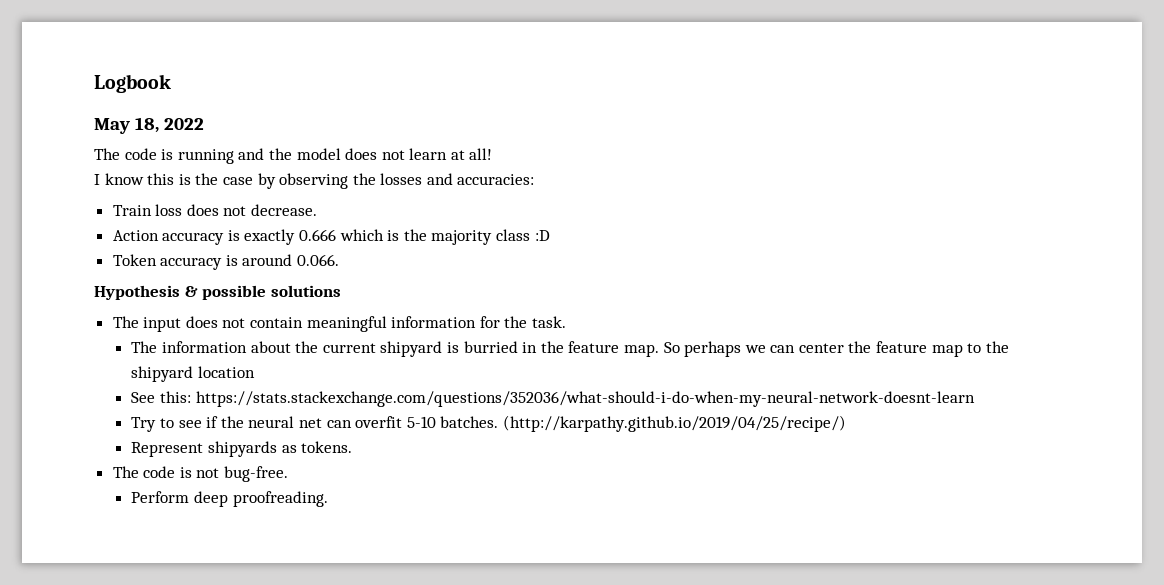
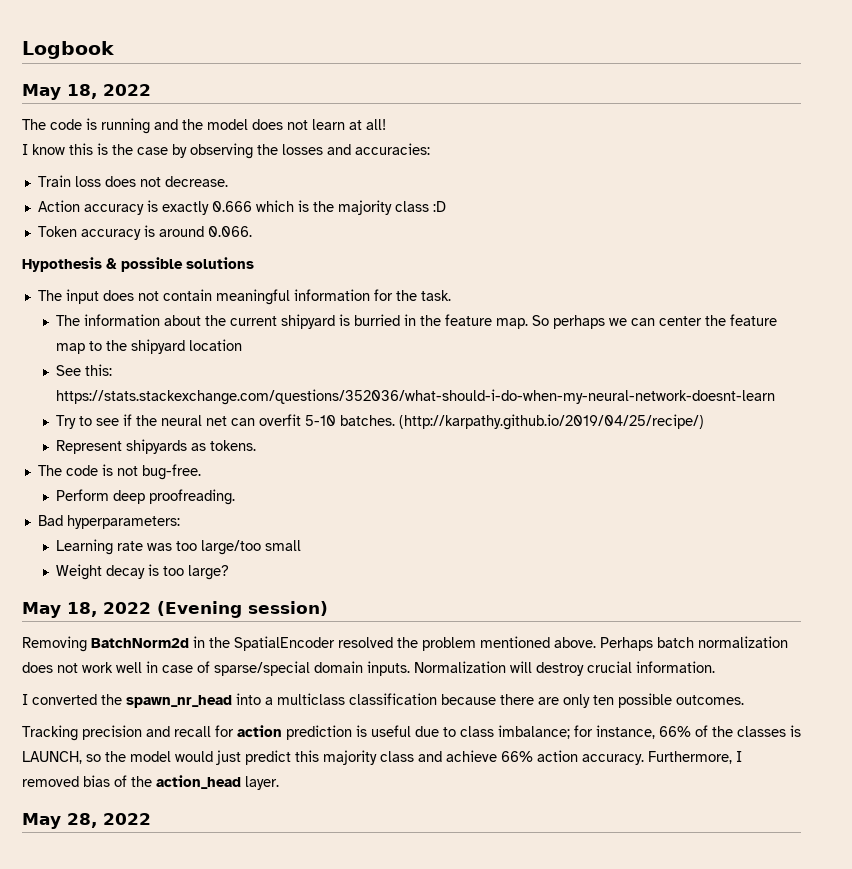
(328, 499) none -> [37,515,180,529] [55,539,301,555] [55,564,229,580] [22,601,328,618] [22,636,788,652] [22,661,715,676] [22,693,744,708] [22,725,801,741] [22,750,742,765] [22,775,279,790] [22,813,151,829] // Bad hyperparameters: // Learning rate was too large/too small // Weight decay is too large? // May 18, 2022 (Evening session) // Removing BatchNorm2d in the SpatialEncoder resolved the problem mentioned above. Perhaps batch normalization does not work well in case of sparse/special domain inputs. Normalization will destroy crucial information. // I converted the spawn_nr_head into a multiclass classification because there are only ten possible outcomes. // Tracking precision and recall for action prediction is useful due to class imbalance; for instance, 66% of the classes is LAUNCH, so the model would just predict this majority class and achieve 66% action accuracy. Furthermore, I removed bias of the action_head layer. // May 28, 2022

